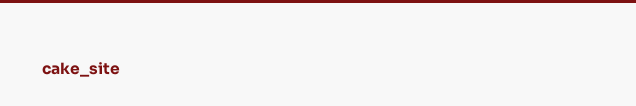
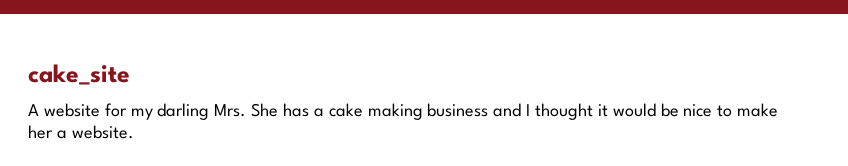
(120, 69) none -> [28,103,779,120] [28,125,134,139] // A website for my darling Mrs. She has a cake making business and I thought it would be nice to make her a website.

